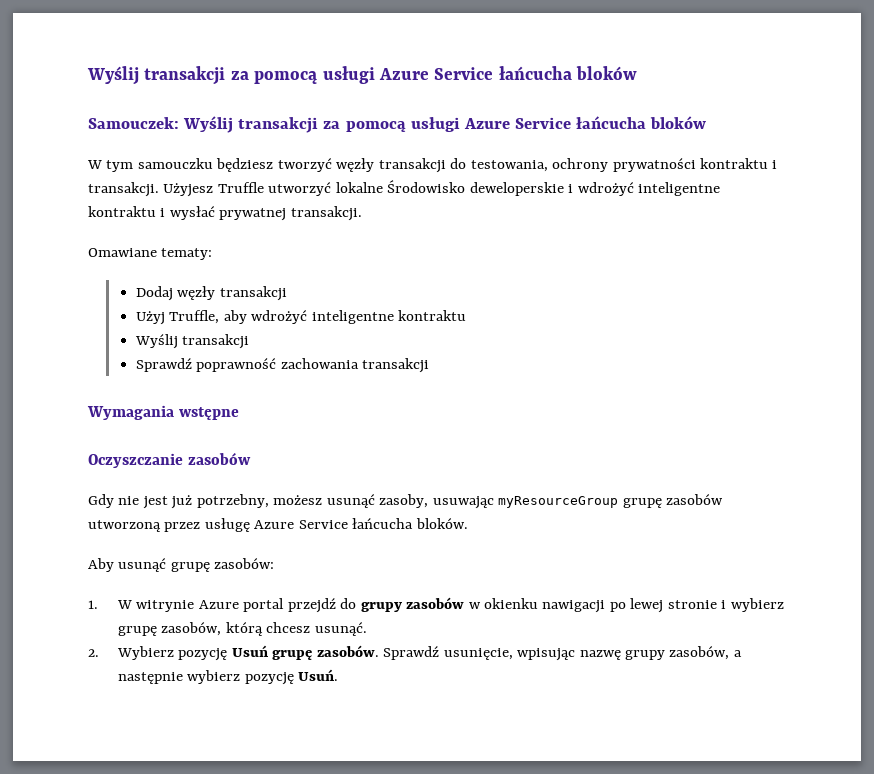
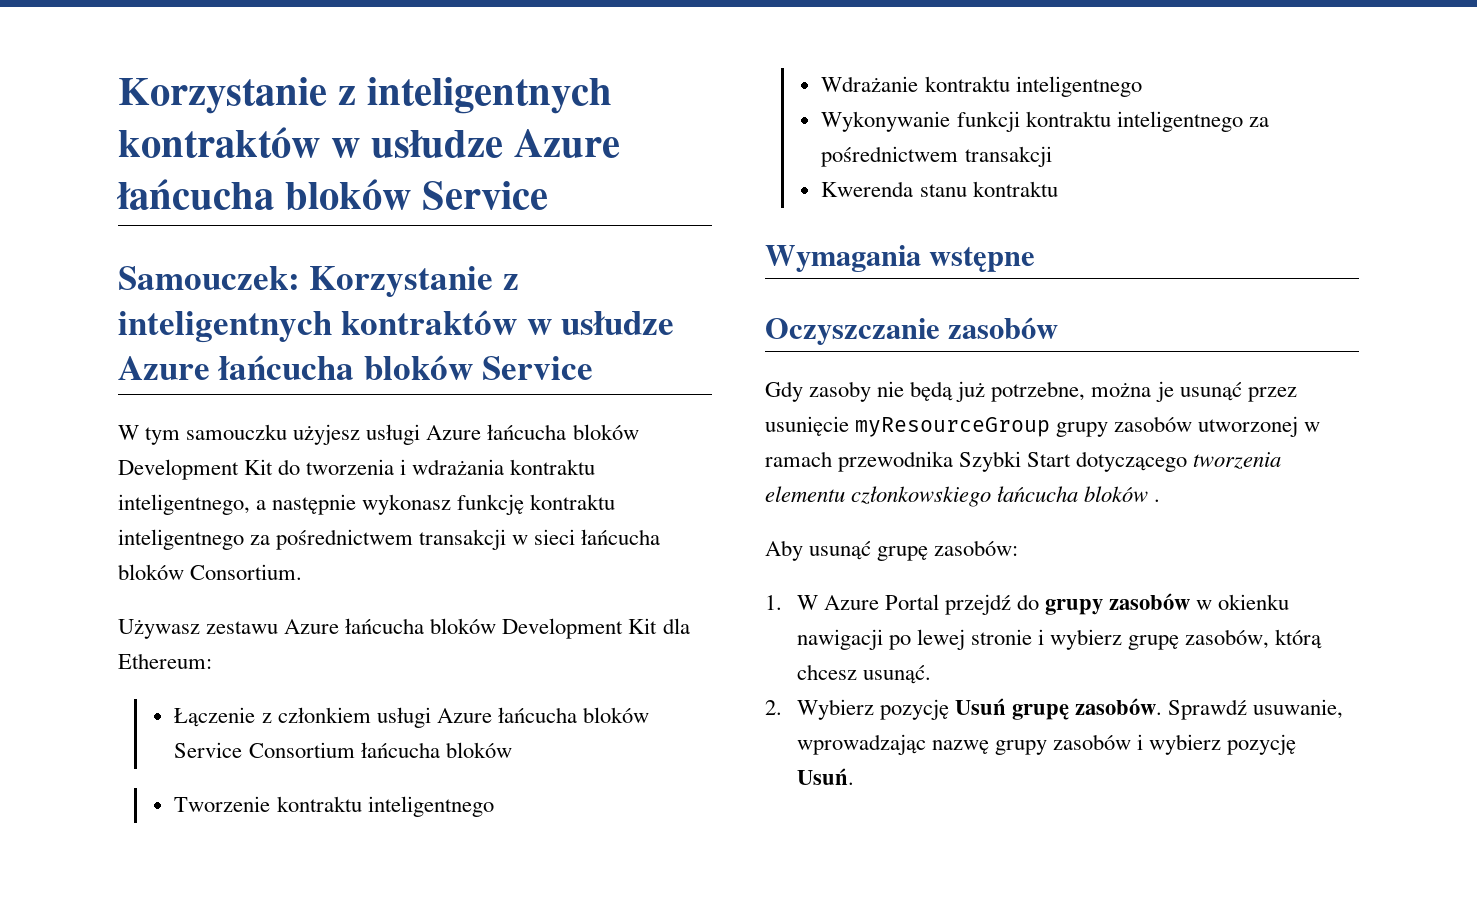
[87,66,638,85] Wyślij transakcji za pomocą usługi Azure Service łańcucha bloków -> [118,77,612,114] [118,127,620,158] [117,179,548,210] Korzystanie z inteligentnych kontraktów w usłudze Azure łańcucha bloków Service
[183,116,707,133] Wyślij transakcji za pomocą usługi Azure Service łańcucha bloków -> [309,266,519,297] [118,310,675,343] [118,355,594,380] Korzystanie z inteligentnych kontraktów w usłudze Azure łańcucha bloków Service
[216,158,778,173] [88,180,721,197] [88,206,362,221] [88,248,213,260] [136,286,287,301] [136,310,467,325] [135,334,250,349] [136,358,430,373] będziesz tworzyć węzły transakcji do testowania, ochrony prywatności kontraktu i transakcji. Użyjesz Truffle utworzyć lokalne Środowisko deweloperskie i wdrożyć inteligentne kontraktu i wysłać prywatnej transakcji. // Omawiane tematy: // Dodaj węzły transakcji // Użyj Truffle, aby wdrożyć inteligentne kontraktu // Wyślij transakcji // Sprawdź poprawność zachowania transakcji -> [293,424,639,445] [118,459,596,480] [118,494,616,515] [118,529,661,550] [118,564,303,580] [118,618,690,639] [118,653,212,669] [174,707,649,728] [174,742,512,758] [174,796,494,817] [821,76,1142,97] [821,111,1269,132] [821,146,1052,167] [821,181,1058,197] użyjesz usługi Azure łańcucha bloków Development Kit do tworzenia i wdrażania kontraktu inteligentnego, a następnie wykonasz funkcję kontraktu inteligentnego za pośrednictwem transakcji w sieci łańcucha bloków Consortium. // Używasz zestawu Azure łańcucha bloków Development Kit dla Ethereum: // Łączenie z członkiem usługi Azure łańcucha bloków Service Consortium łańcucha bloków // Tworzenie kontraktu inteligentnego // Wdrażanie kontraktu inteligentnego // Wykonywanie funkcji kontraktu inteligentnego za pośrednictwem transakcji // Kwerenda stanu kontraktu
[118,494,724,509] [88,518,468,532] nie jest już potrzebny, możesz usunąć zasoby, usuwając myResourceGroup grupę zasobów utworzoną przez usługę Azure Service łańcucha bloków. -> [809,381,1297,402] [765,416,1321,437] [765,451,1282,472] [765,486,1161,507] zasoby nie będą już potrzebne, można je usunąć przez usunięcie myResourceGroup grupy zasobów utworzonej w ramach przewodnika Szybki Start dotyczącego tworzenia elementu członkowskiego łańcucha bloków .
[136,598,285,612] witrynie Azure portal -> [823,594,939,610] Azure Portal
[443,646,742,661] [117,672,183,684] usunięcie, wpisując nazwę grupy zasobów, a następnie -> [1253,699,1344,719] [796,734,1144,755] usuwanie, wprowadzając nazwę grupy zasobów i

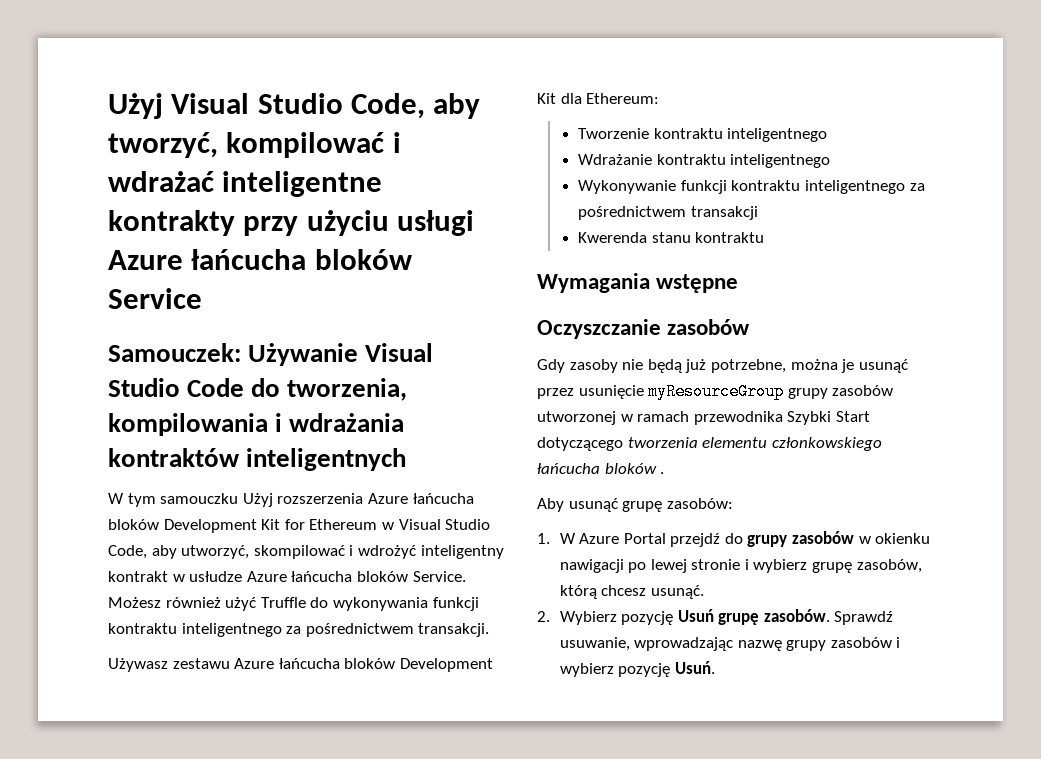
[118,77,612,114] [118,127,503,158] Korzystanie z inteligentnych kontraktów w usłudze -> [108,93,481,119] [108,132,401,158] [108,171,383,197] [108,210,475,236] Użyj Visual Studio Code, aby tworzyć, kompilować i wdrażać inteligentne kontrakty przy użyciu usługi
[309,266,519,297] [118,310,675,343] [118,355,594,380] [118,424,639,445] [118,459,596,480] [118,494,616,515] [118,529,661,550] [118,564,303,580] Korzystanie z inteligentnych kontraktów w usłudze Azure łańcucha bloków Service // W tym samouczku użyjesz usługi Azure łańcucha bloków Development Kit do tworzenia i wdrażania kontraktu inteligentnego, a następnie wykonasz funkcję kontraktu inteligentnego za pośrednictwem transakcji w sieci łańcucha bloków Consortium. -> [248,343,434,366] [108,378,408,401] [108,413,405,436] [108,448,407,471] [108,493,474,507] [108,519,491,533] [108,545,504,559] [108,571,466,582] [108,597,479,611] [108,623,490,637] Używanie Visual Studio Code do tworzenia, kompilowania i wdrażania kontraktów inteligentnych // W tym samouczku Użyj rozszerzenia Azure łańcucha bloków Development Kit for Ethereum w Visual Studio Code, aby utworzyć, skompilować i wdrożyć inteligentny kontrakt w usłudze Azure łańcucha bloków Service. Możesz również użyć Truffle do wykonywania funkcji kontraktu inteligentnego za pośrednictwem transakcji.
[174,707,649,728] [174,742,512,758] // Łączenie z członkiem usługi Azure łańcucha bloków Service Consortium łańcucha bloków -> (660, 98) none

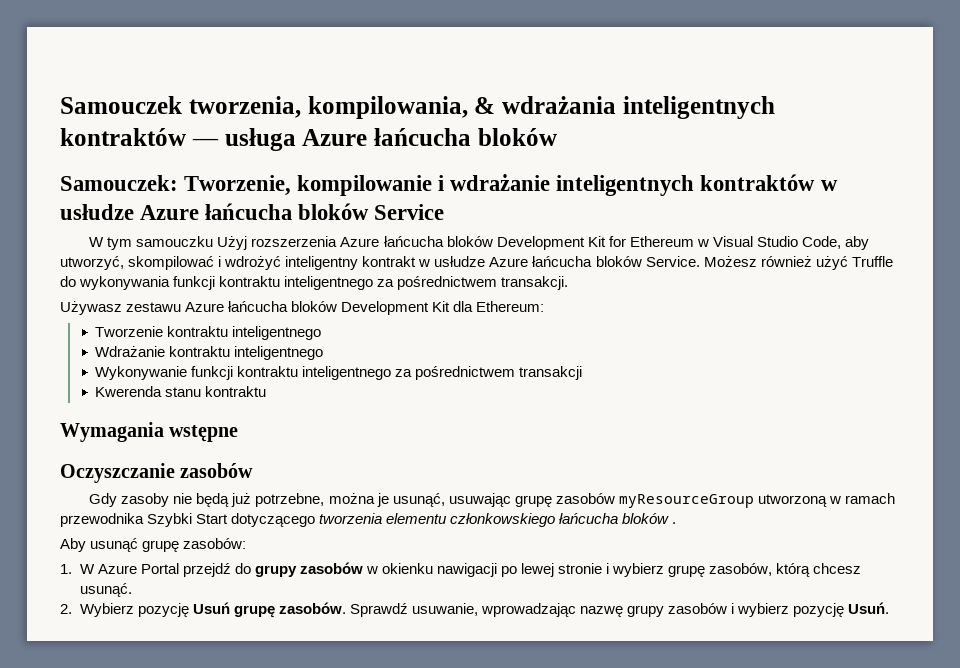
[108,93,481,119] [108,132,401,158] [108,171,383,197] [108,210,475,236] [108,249,412,270] [108,288,202,309] [108,343,434,366] [108,378,408,401] [108,413,405,436] [108,448,407,471] Użyj Visual Studio Code, aby tworzyć, kompilować i wdrażać inteligentne kontrakty przy użyciu usługi Azure łańcucha bloków Service // Samouczek: Używanie Visual Studio Code do tworzenia, kompilowania i wdrażania kontraktów inteligentnych -> [60,96,775,119] [60,128,557,151] [60,174,838,196] [60,203,445,220] Samouczek tworzenia, kompilowania, & wdrażania inteligentnych kontraktów — usługa Azure łańcucha bloków // Samouczek: Tworzenie, kompilowanie i wdrażanie inteligentnych kontraktów w usłudze Azure łańcucha bloków Service
[858,359,908,373] [537,383,894,400] [537,411,616,425] usunąć przez usunięcie myResourceGroup grupy zasobów utworzonej -> [392,493,827,508] usunąć, usuwając grupę zasobów myResourceGroup utworzoną

